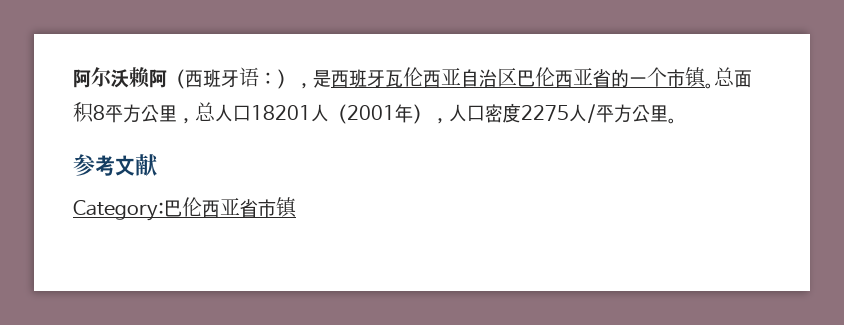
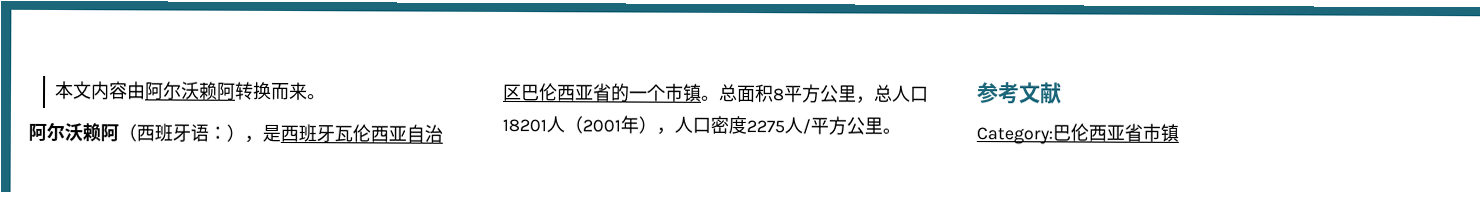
(73, 78) none -> [54,81,327,101] 本文内容由阿尔沃赖阿转换而来。 //

